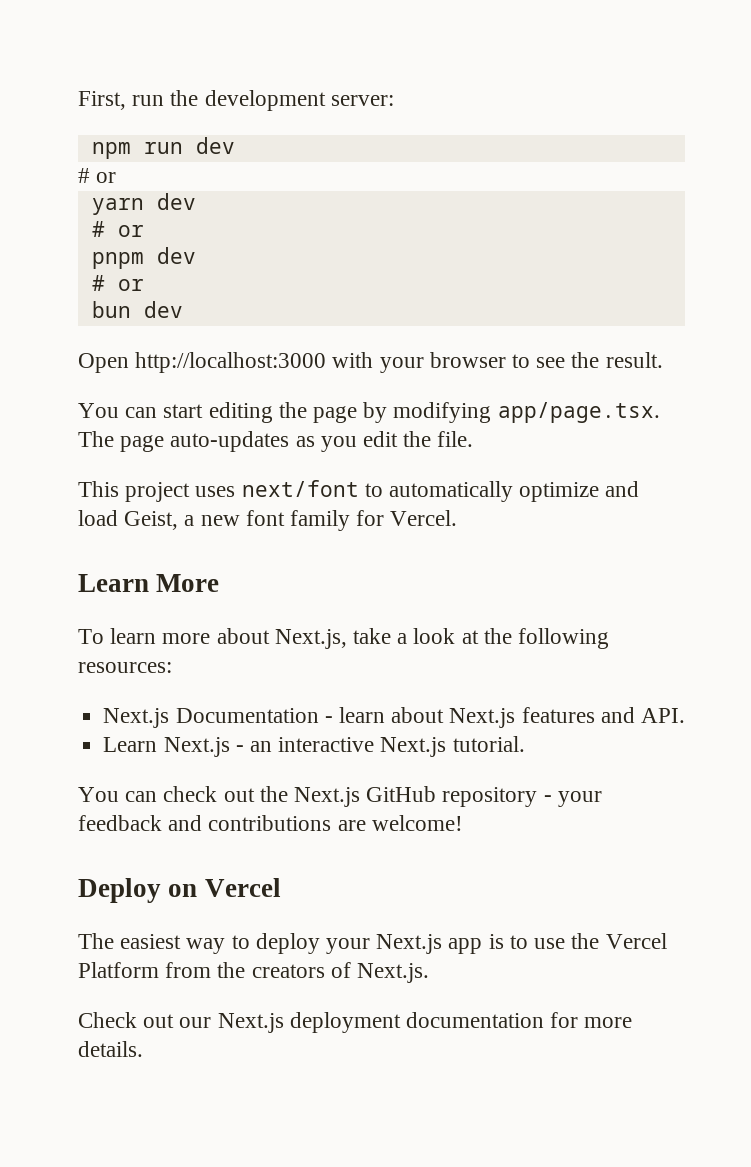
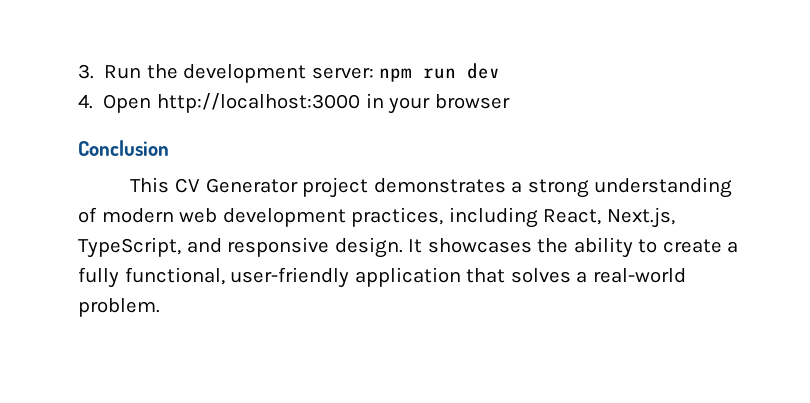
[78,91,165,110] First, run -> [78,64,142,79] 3. Run
(394, 100) // -> (374, 73) none
[78,168,117,183] [91,193,196,215] [91,221,144,237] [91,247,196,269] [91,275,144,291] [91,301,183,318] # or // yarn dev // # or // pnpm dev // # or // bun dev // -> [78,94,93,109] 4.
[332,352,374,368] with -> [365,93,384,108] in
[512,352,663,368] [78,402,660,423] [78,431,474,452] [78,480,640,502] [78,510,458,531] [78,574,220,592] [78,628,610,649] [78,662,172,673] [103,707,685,728] [103,736,525,757] [78,786,602,807] [78,815,463,831] [78,878,281,903] [78,933,667,954] [78,962,430,983] [78,1012,633,1033] [78,1041,143,1057] to see the result. // You can start editing the page by modifying app/page.tsx. The page auto-updates as you edit the file. // This project uses next/font to automatically optimize and load Geist, a new font family for Vercel. // Learn More // To learn more about Next.js, take a look at the following resources: // Next.js Documentation - learn about Next.js features and API. // Learn Next.js - an interactive Next.js tutorial. // You can check out the Next.js GitHub repository - your feedback and contributions are welcome! // Deploy on Vercel // The easiest way to deploy your Next.js app is to use the Vercel Platform from the creators of Next.js. // Check out our Next.js deployment documentation for more details. -> [78,140,169,156] [130,177,733,198] [78,207,675,228] [78,237,739,258] [78,267,686,288] [78,298,160,317] // Conclusion // This CV Generator project demonstrates a strong understanding of modern web development practices, including React, Next.js, TypeScript, and responsive design. It showcases the ability to create a fully functional, user-friendly application that solves a real-world problem.

